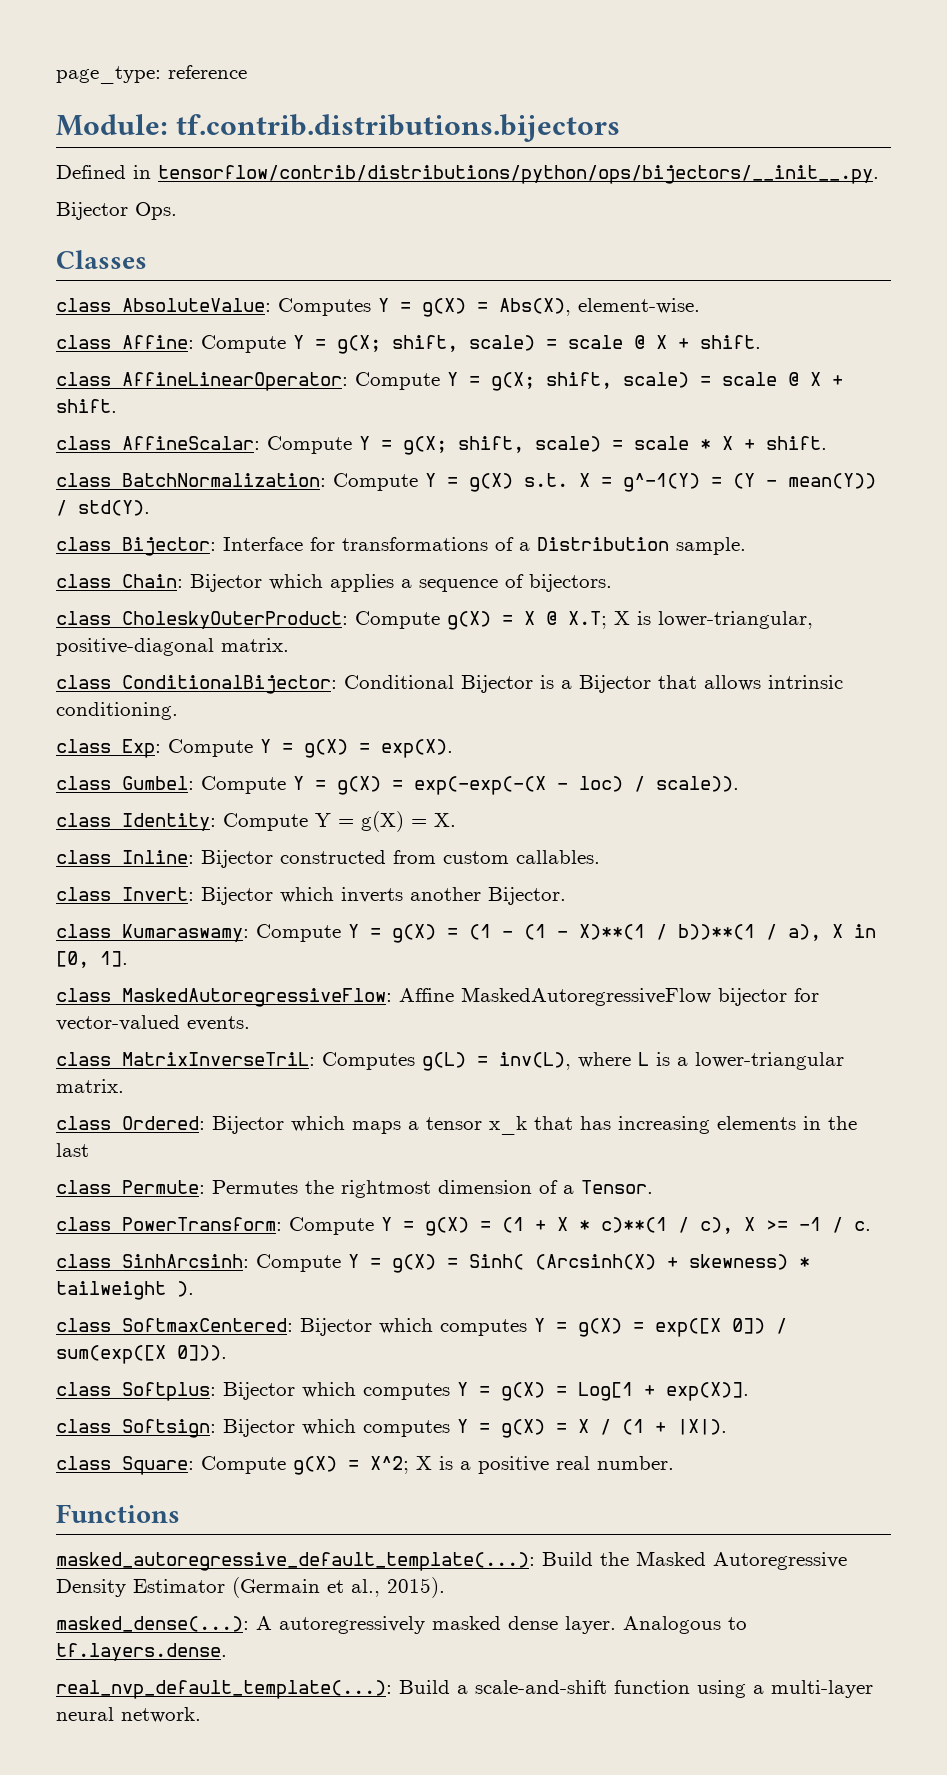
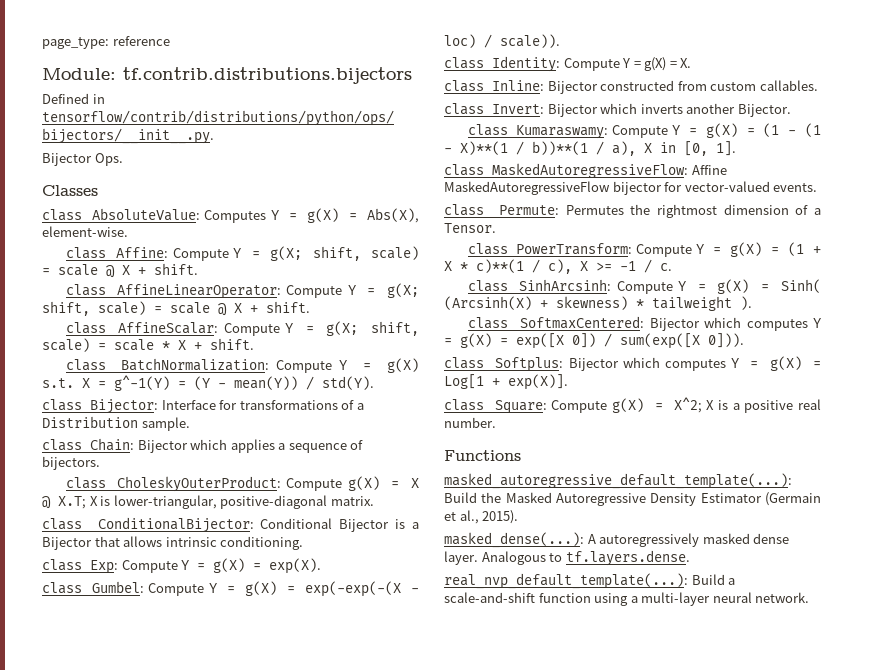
[56,1052,844,1071] [56,1079,124,1093] [56,1116,857,1135] [56,1143,89,1157] // class MatrixInverseTriL: Computes g(L) = inv(L), where L is a lower-triangular matrix. // class Ordered: Bijector which maps a tensor x_k that has increasing elements in the last -> (818, 187) none
[56,1419,727,1438] // class Softsign: Bijector which computes Y = g(X) = X / (1 + |X|). -> (568, 382) none

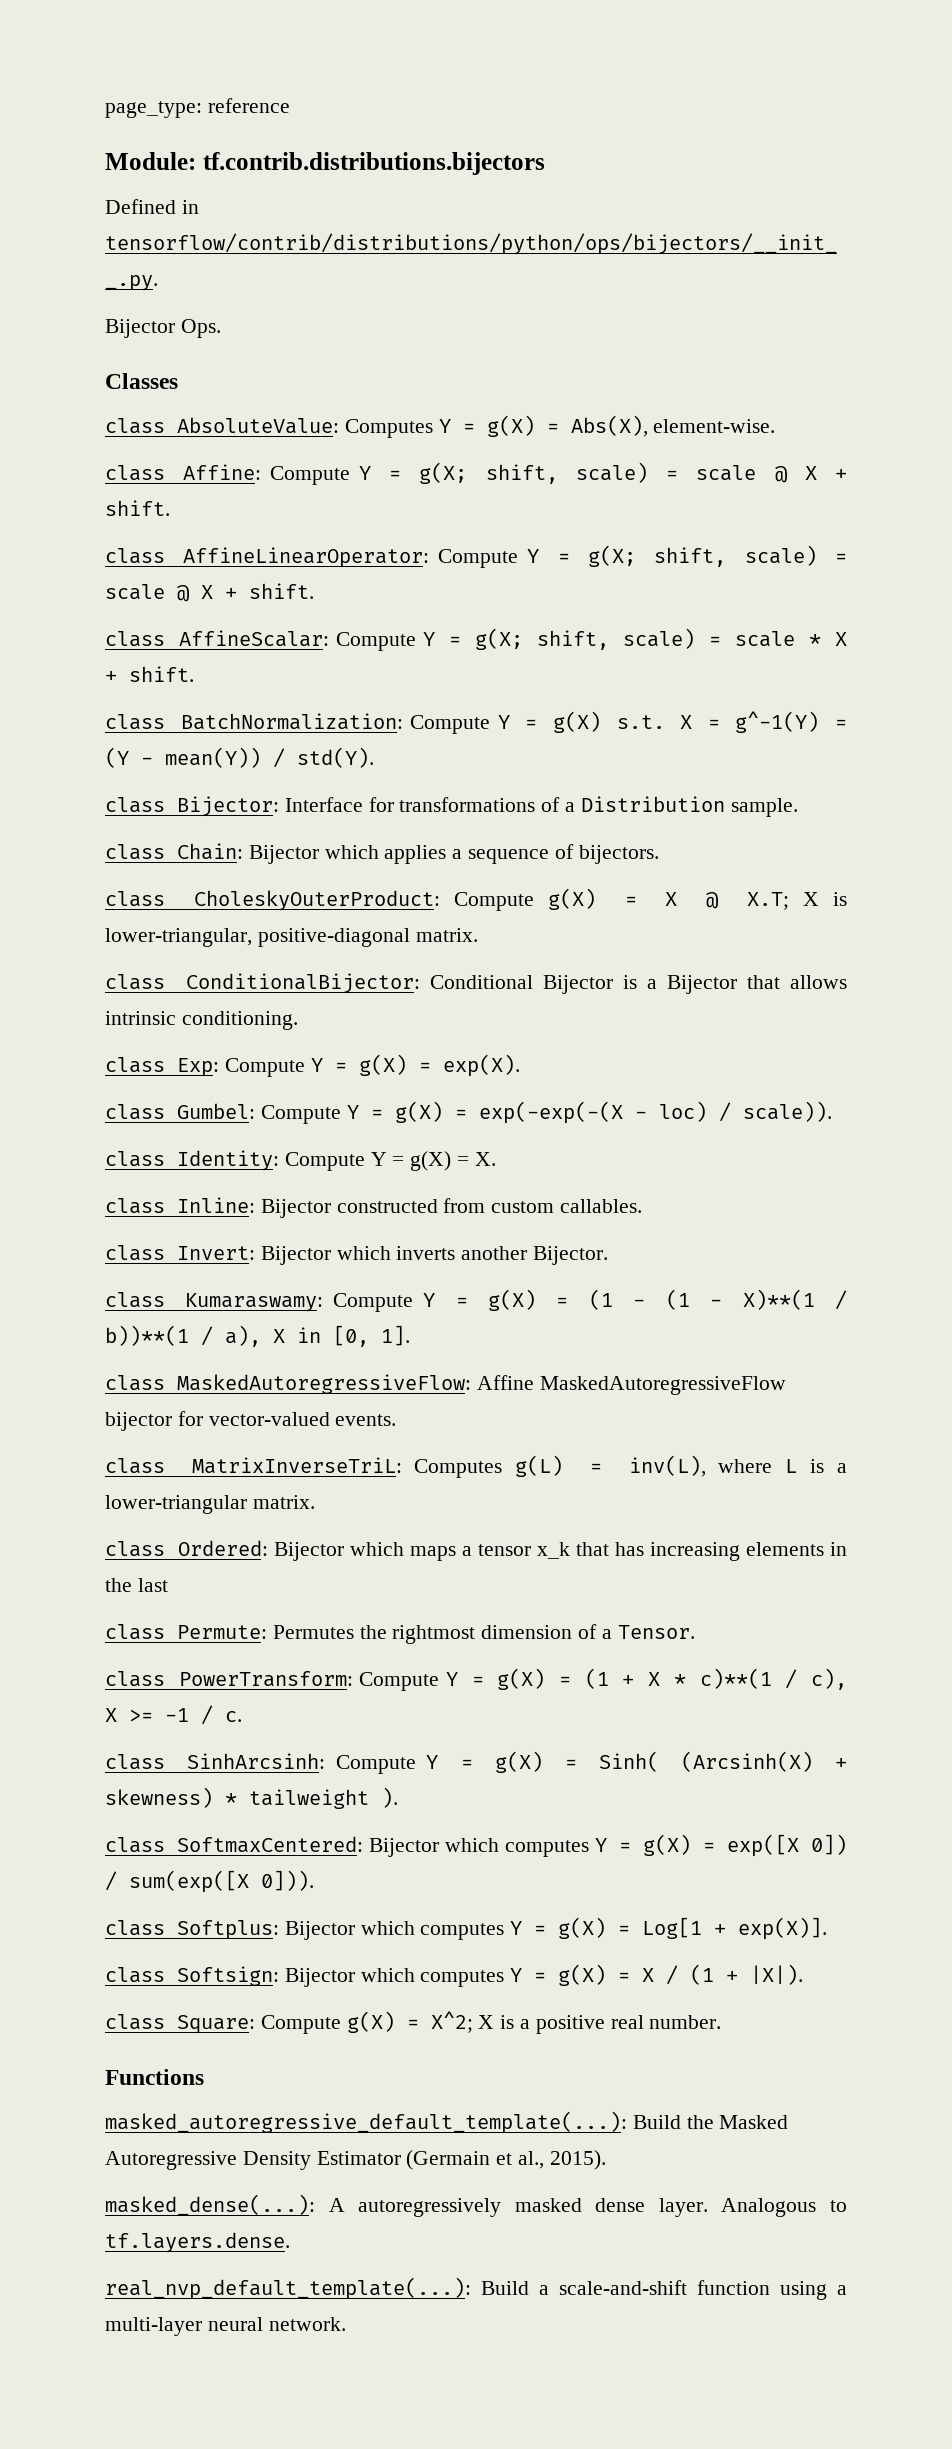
(818, 187) none -> [105,1455,847,1478] [105,1495,315,1514] [105,1540,847,1561] [105,1578,168,1592] // class MatrixInverseTriL: Computes g(L) = inv(L), where L is a lower-triangular matrix. // class Ordered: Bijector which maps a tensor x_k that has increasing elements in the last
(568, 382) none -> [105,1964,804,1987] // class Softsign: Bijector which computes Y = g(X) = X / (1 + |X|).

